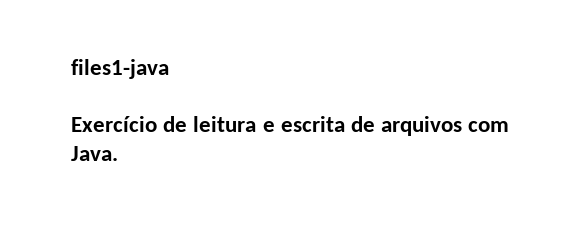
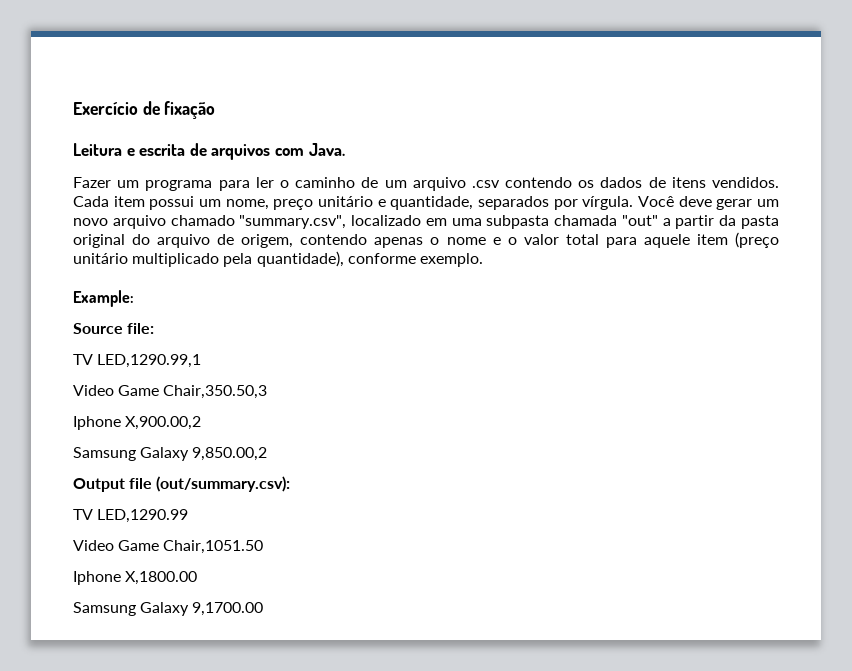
[71,59,169,79] files1-java // -> (73, 108) none
[193,116,257,132] leitura -> [164,101,216,119] [73,143,122,156] fixação // Leitura
(118, 153) none -> [73,177,779,191] [73,196,779,210] [73,215,779,229] [73,232,779,248] [73,251,483,267] [73,290,134,307] [73,323,155,334] [73,354,202,368] [73,385,268,399] [73,416,202,430] [73,447,268,461] [73,476,291,492] [73,509,189,523] [73,540,264,554] [73,571,198,585] [73,602,264,616] // Fazer um programa para ler o caminho de um arquivo .csv contendo os dados de itens vendidos. Cada item possui um nome, preço unitário e quantidade, separados por vírgula. Você deve gerar um novo arquivo chamado "summary.csv", localizado em uma subpasta chamada "out" a partir da pasta original do arquivo de origem, contendo apenas o nome e o valor total para aquele item (preço unitário multiplicado pela quantidade), conforme exemplo. // Example: // Source file: // TV LED,1290.99,1 // Video Game Chair,350.50,3 // Iphone X,900.00,2 // Samsung Galaxy 9,850.00,2 // Output file (out/summary.csv): // TV LED,1290.99 // Video Game Chair,1051.50 // Iphone X,1800.00 // Samsung Galaxy 9,1700.00

